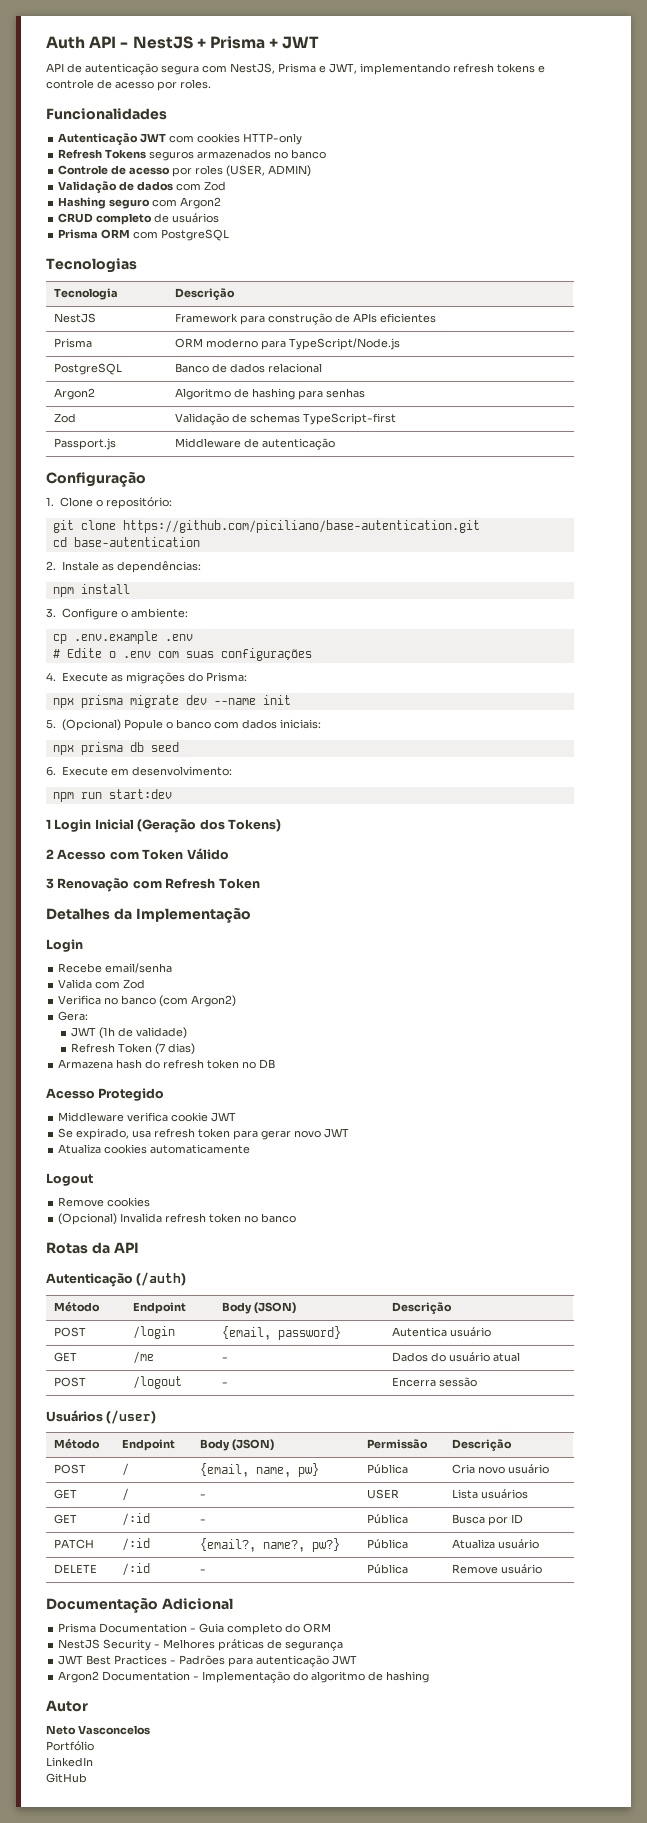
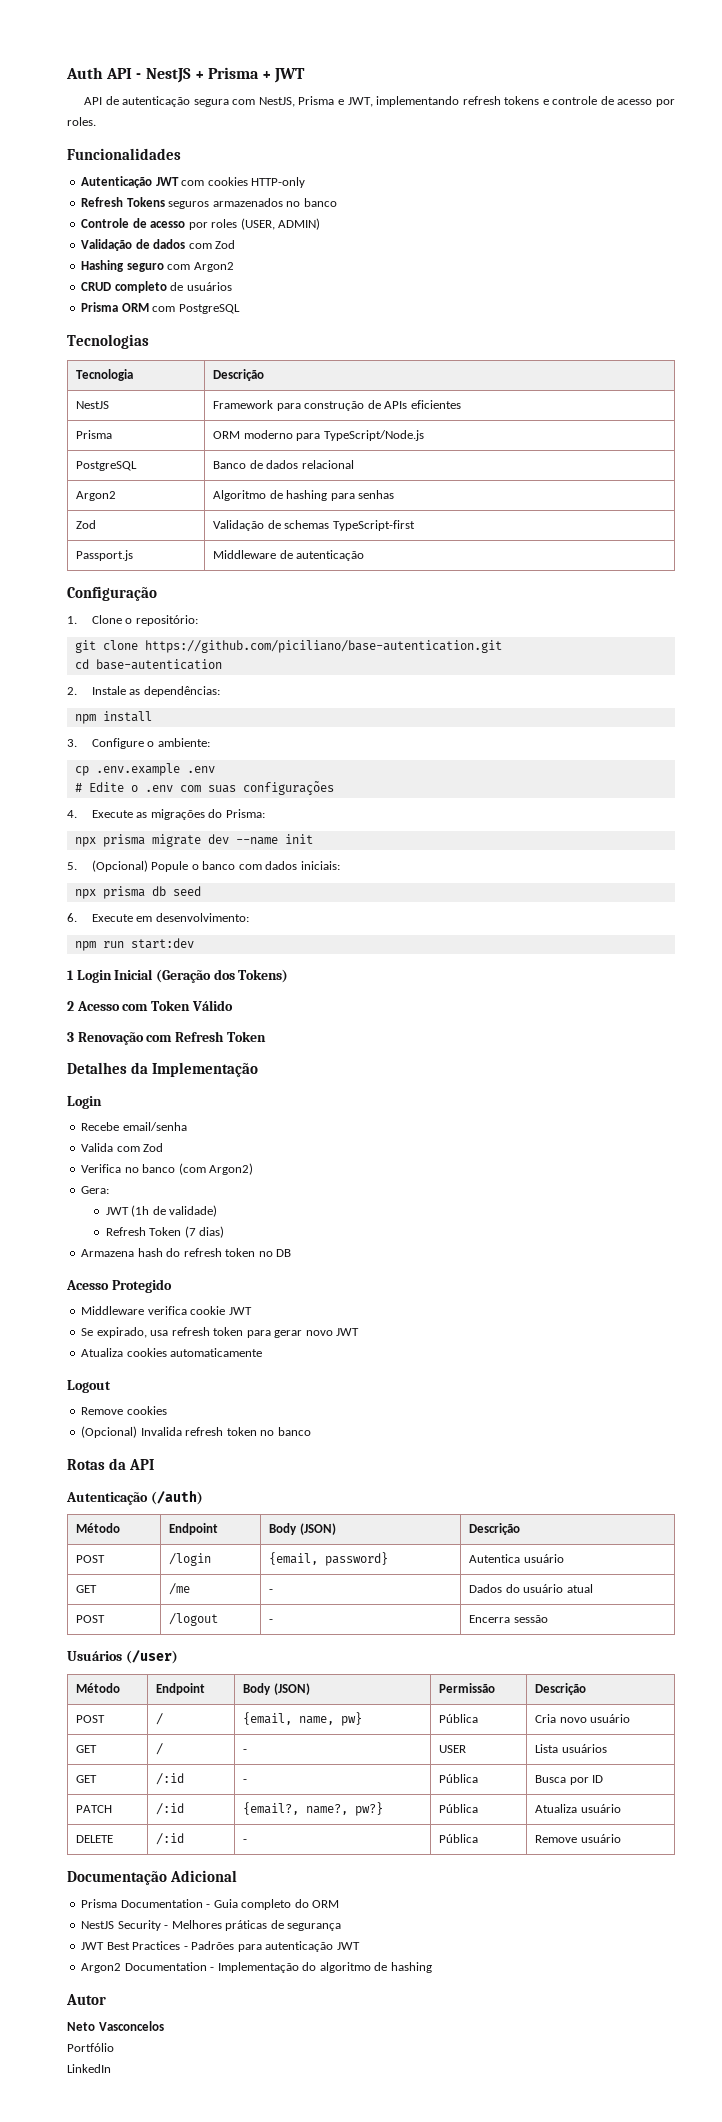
[46,1773,87,1783] // GitHub -> (111, 2068) none

